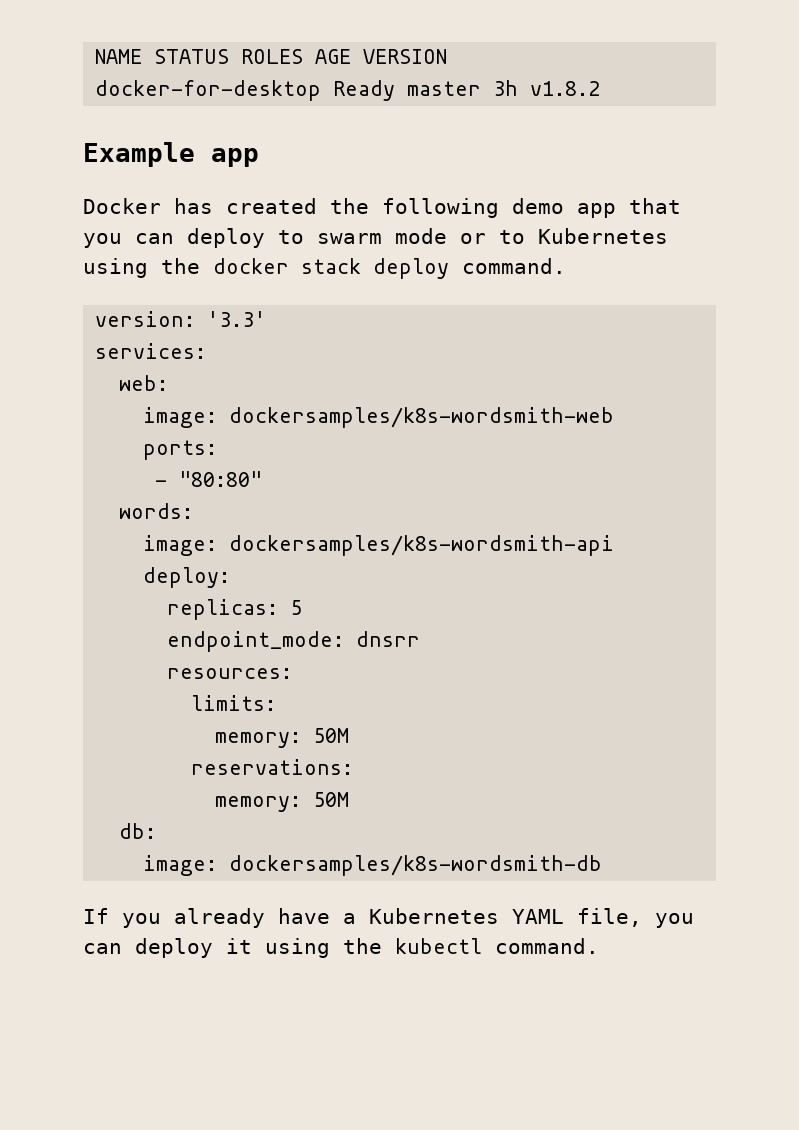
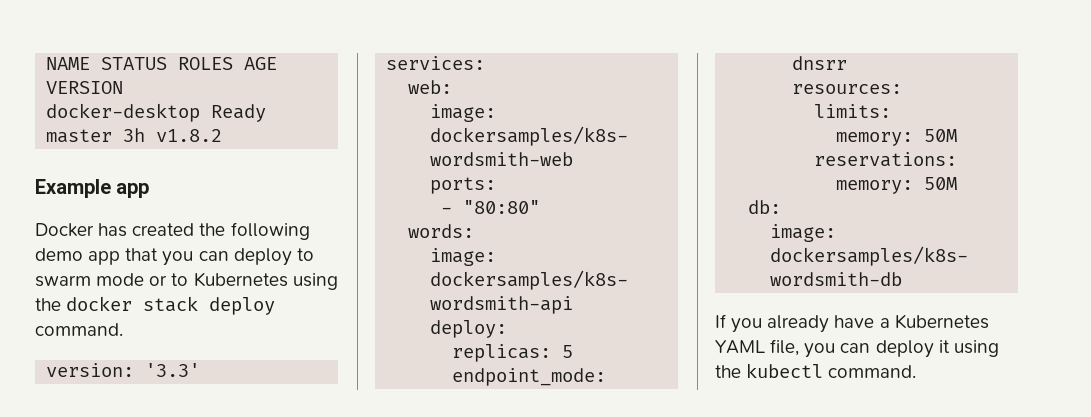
[95,80,322,101] docker-for-desktop -> [46,103,201,122] docker-desktop

